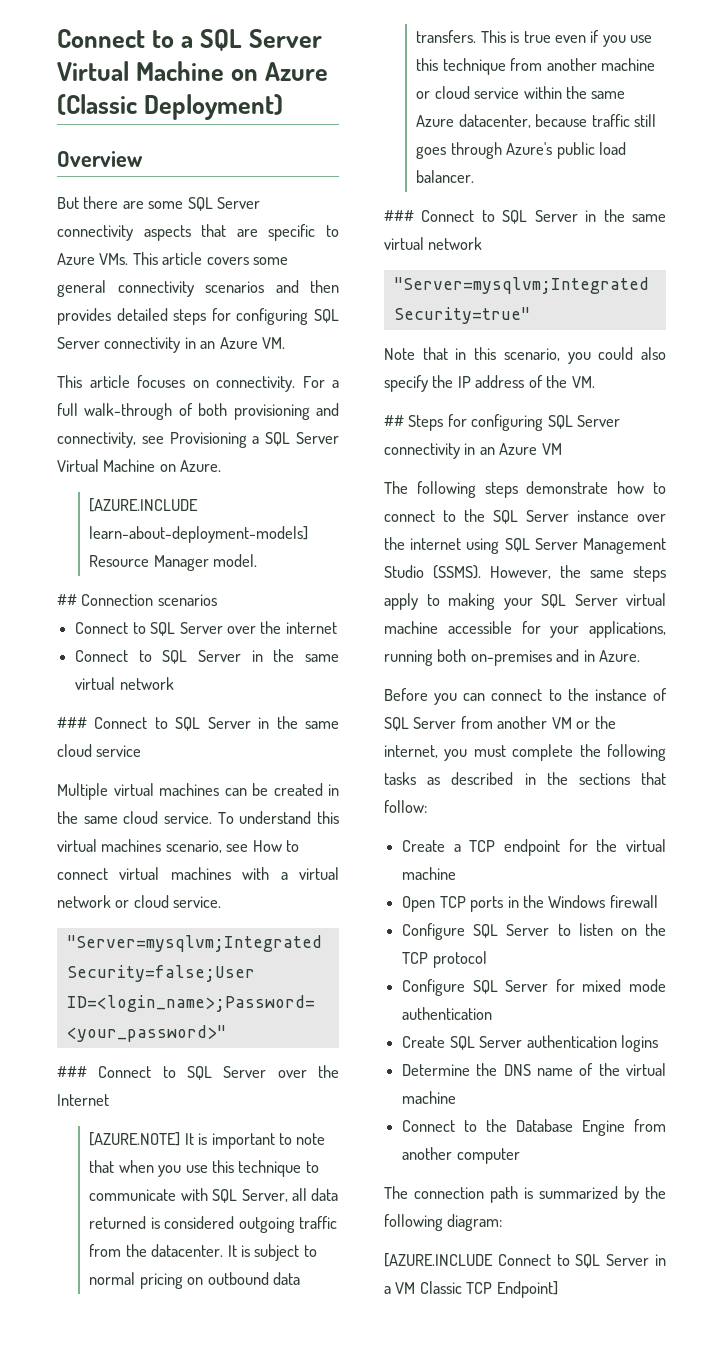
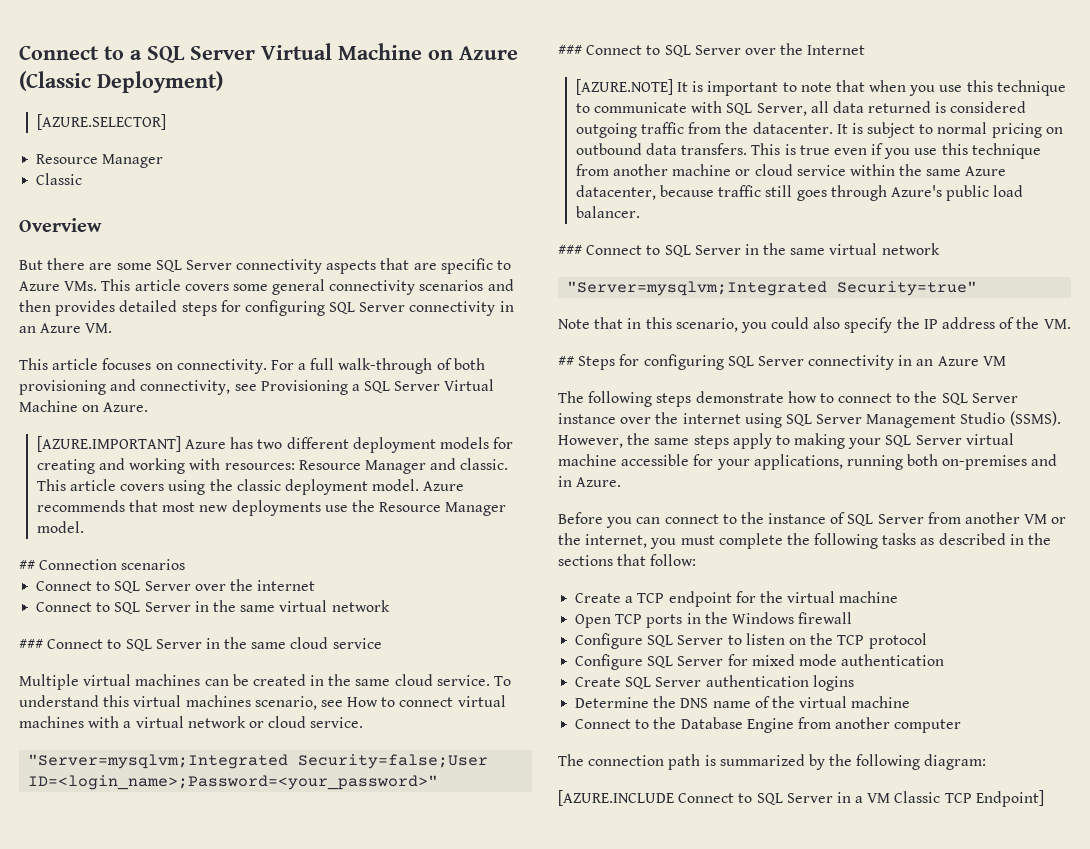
(284, 107) none -> [36,114,166,130] [36,154,164,168] [36,173,83,185] // [AZURE.SELECTOR] // Resource Manager // Classic
[89,498,199,512] [89,526,309,543] [AZURE.INCLUDE learn-about-deployment-models] -> [36,436,514,453] [36,458,509,474] [36,479,465,495] [36,500,375,516] [AZURE.IMPORTANT] Azure has two different deployment models for creating and working with resources: Resource Manager and classic. This article covers using the classic deployment model. Azure recommends that most new deployments use the

